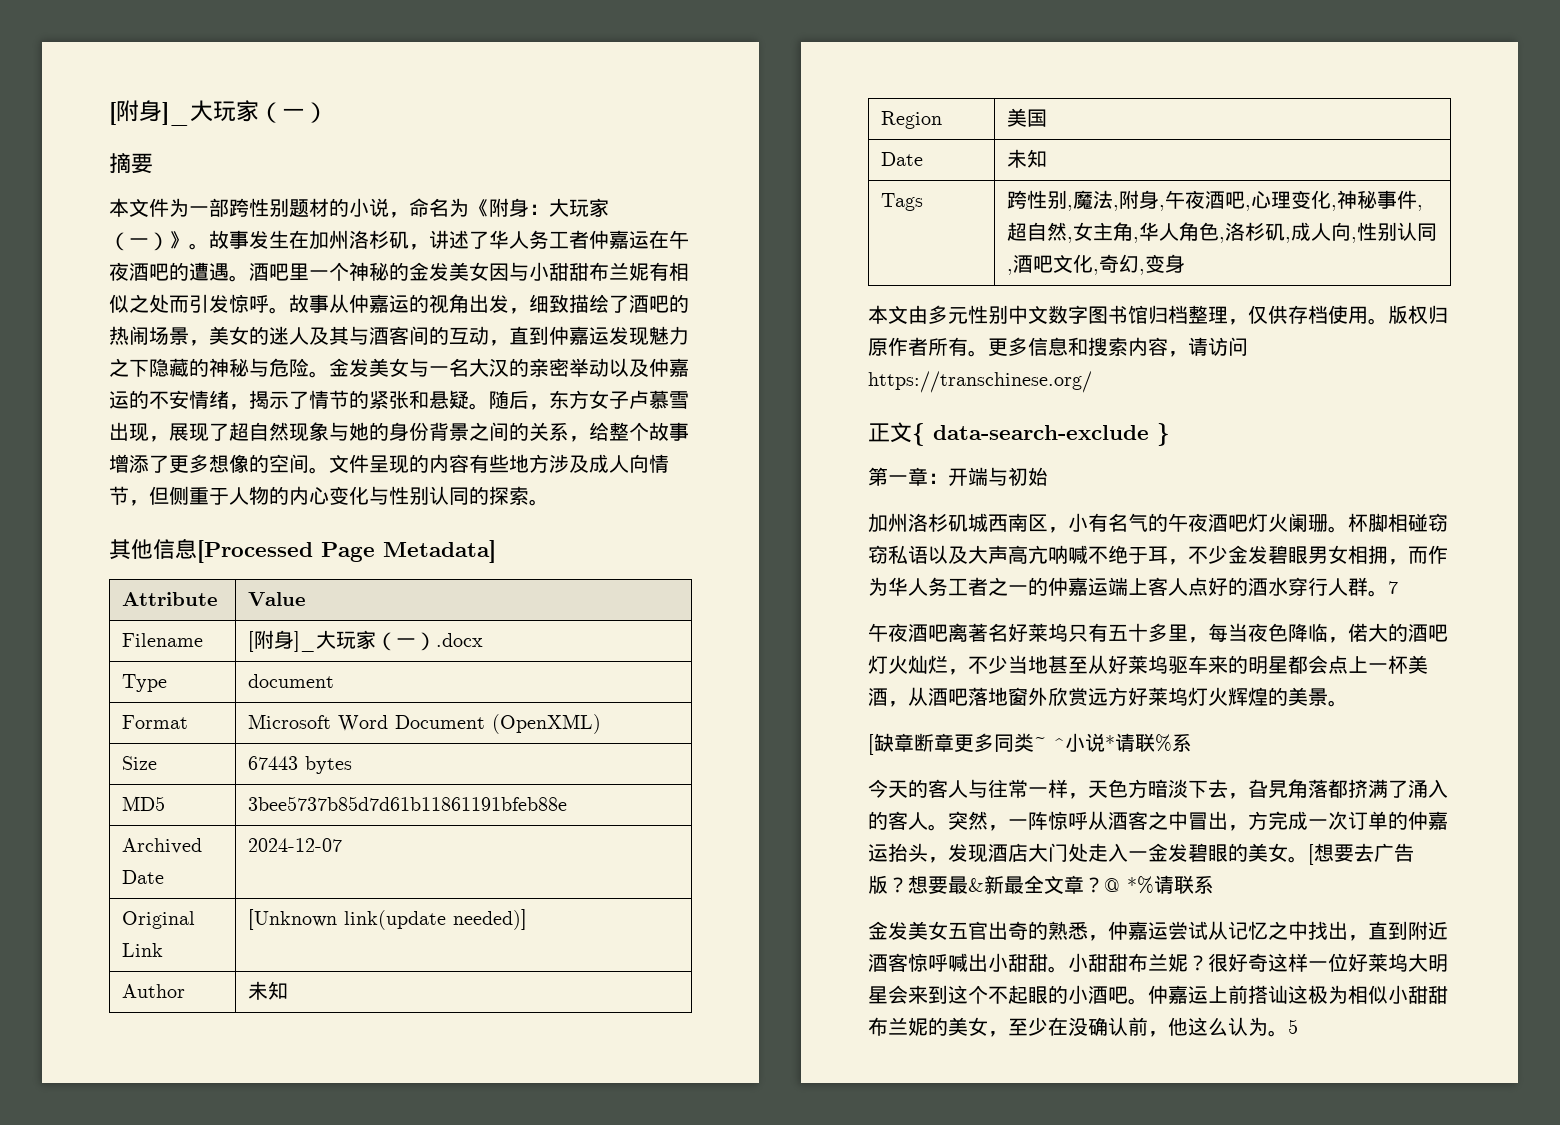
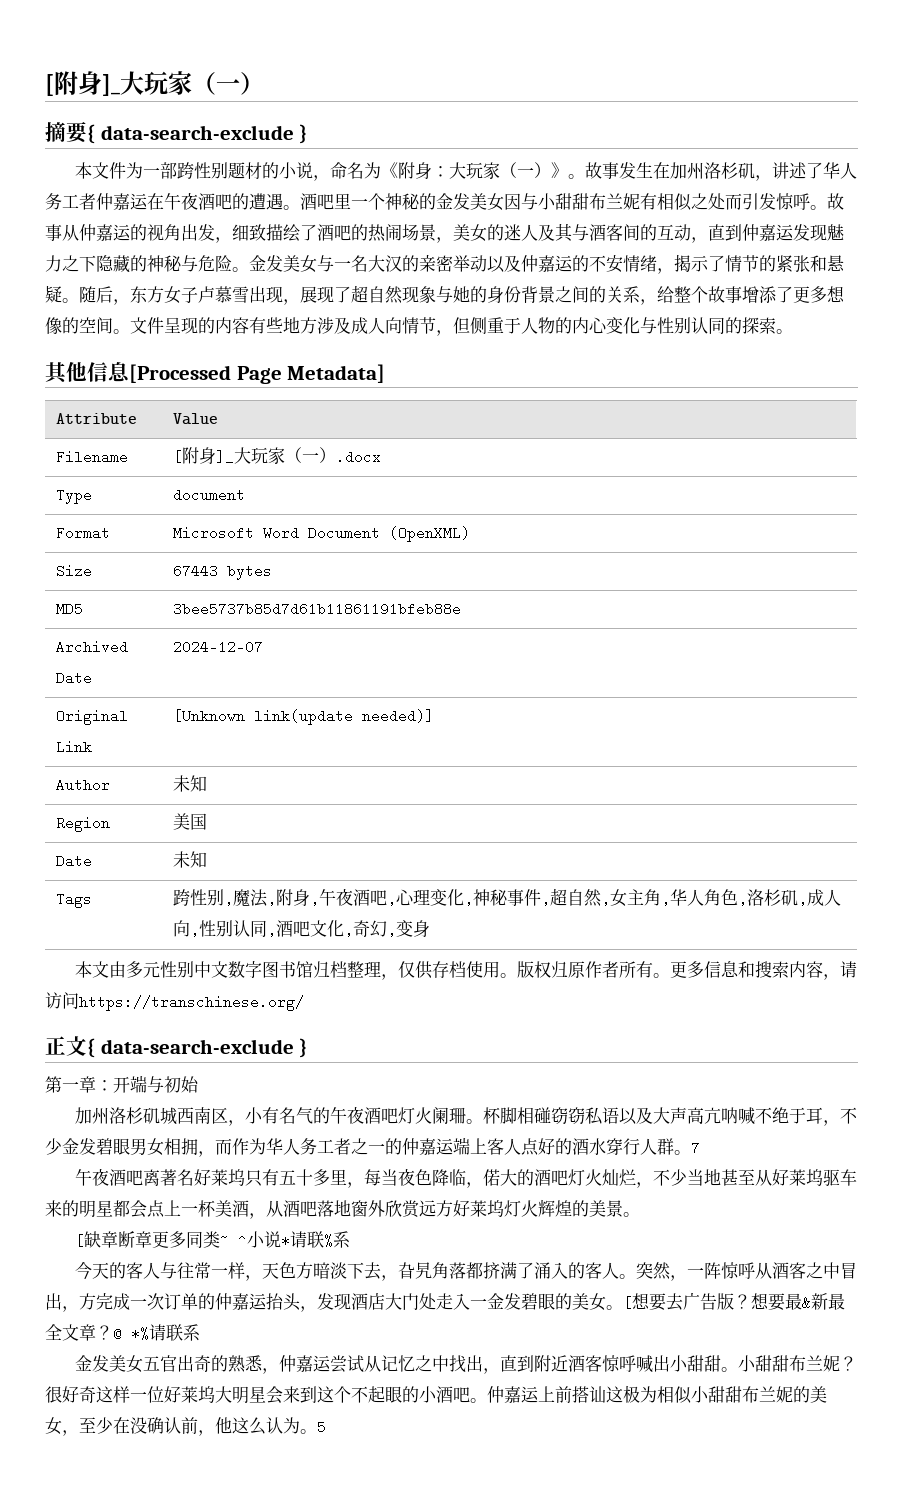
(153, 163) none -> [87,124,308,144] { data-search-exclude }

